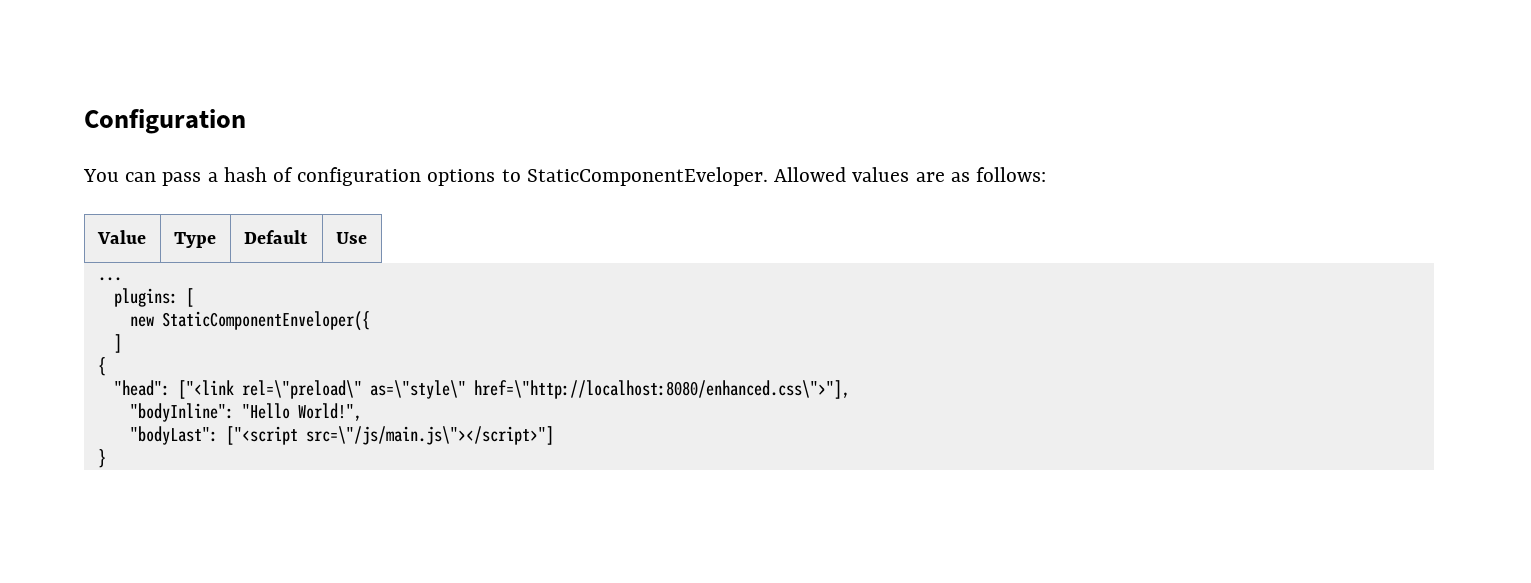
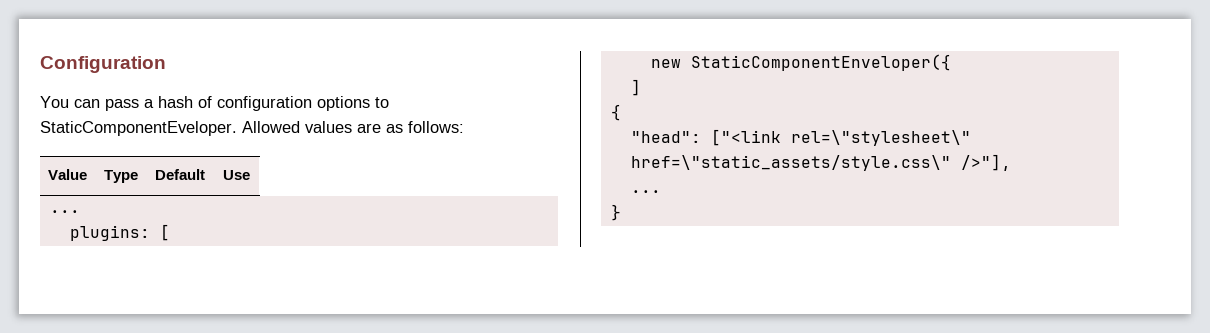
[241,380,850,399] [129,403,362,422] [129,426,554,445] rel=\"preload\" as=\"style\" href=\"http://localhost:8080/enhanced.css\">"], // "bodyInline": "Hello World!", // "bodyLast": ["<script src=\"/js/main.js\"></script>"] -> [790,130,971,146] [630,154,1011,171] [630,190,661,193] rel=\"stylesheet\" href=\"static_assets/style.css\" />"], // ...

